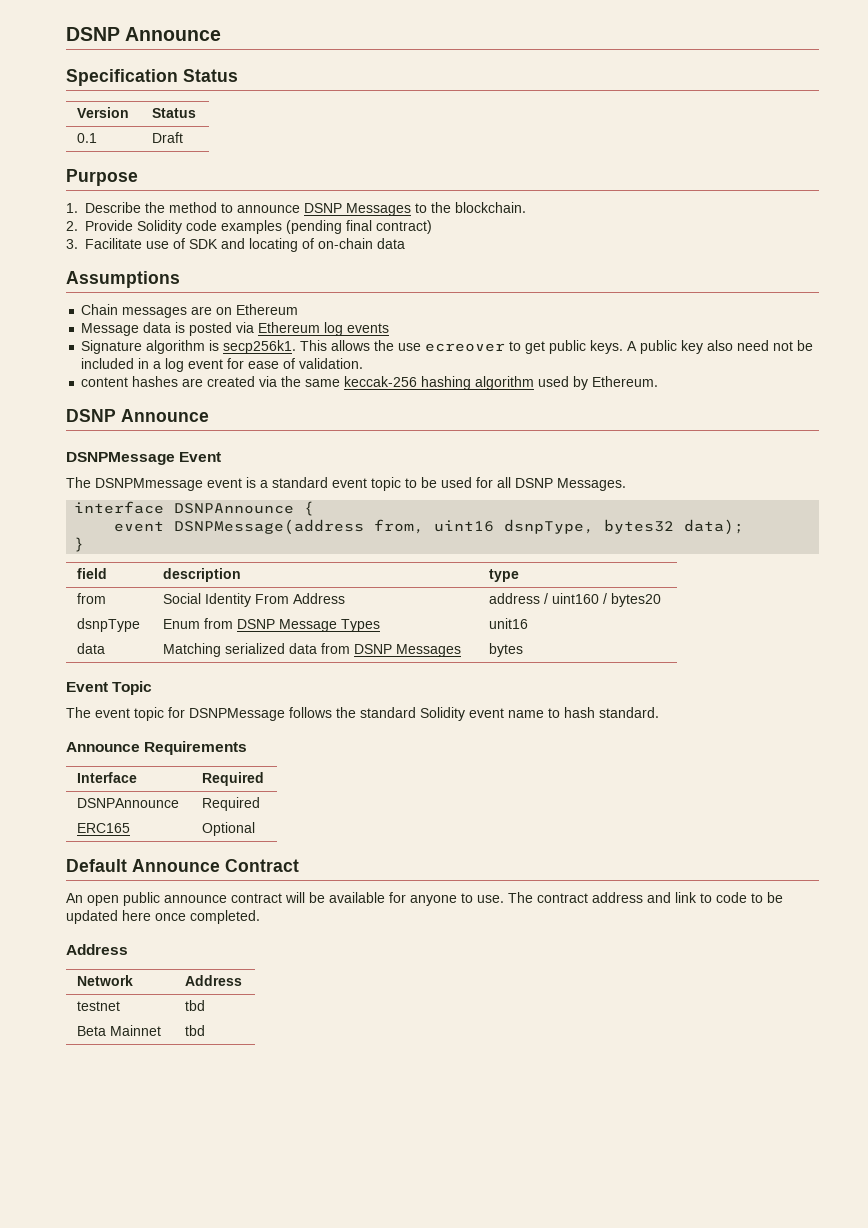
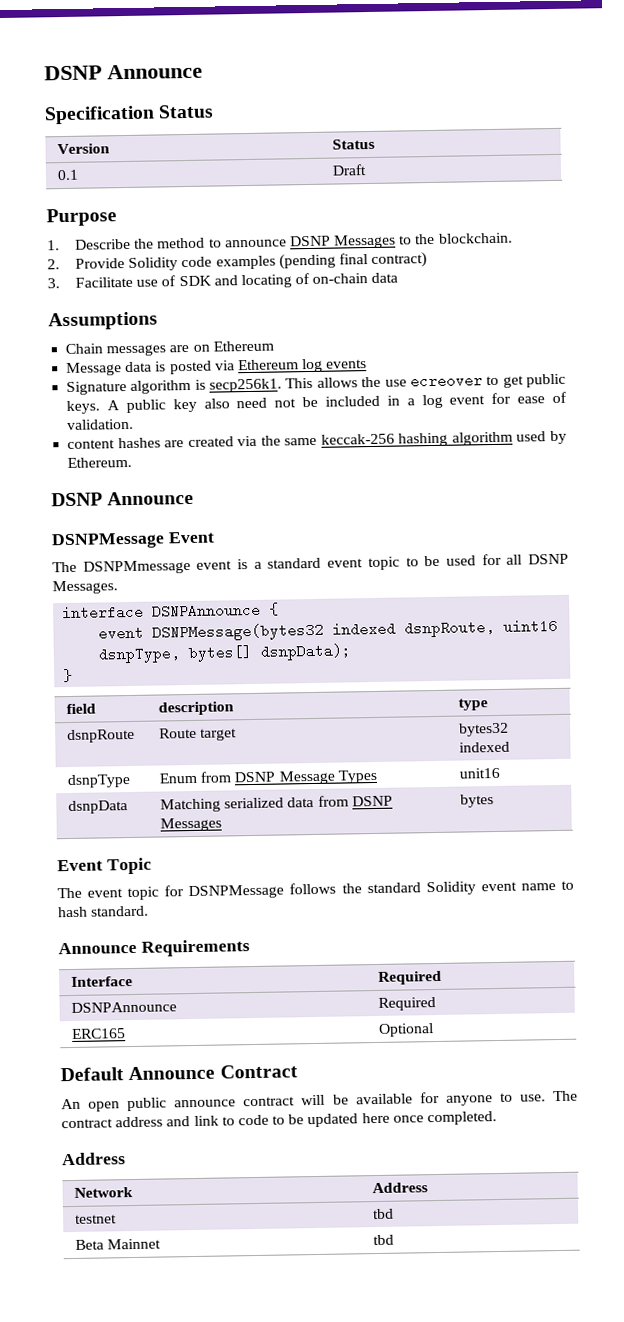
[174,519,745,535] [74,537,85,552] [77,568,108,579] [163,568,242,582] [489,569,520,582] [77,593,107,604] [163,593,346,607] [489,593,662,607] DSNPMessage(address from, uint16 dsnpType, bytes32 data); // } // field | description | type // from | Social Identity From Address | address / uint160 / bytes20 -> [152,618,559,642] [98,643,352,664] [63,668,74,683] [66,703,97,715] [158,701,235,716] [458,698,489,711] [67,728,136,744] [159,727,238,741] [459,722,510,737] [459,741,511,753] DSNPMessage(bytes32 indexed dsnpRoute, uint16 dsnpType, bytes[] dsnpData); // } // field | description | type // dsnpRoute | Route target | bytes32 indexed
[77,643,106,654] data -> [68,800,129,815] dsnpData

